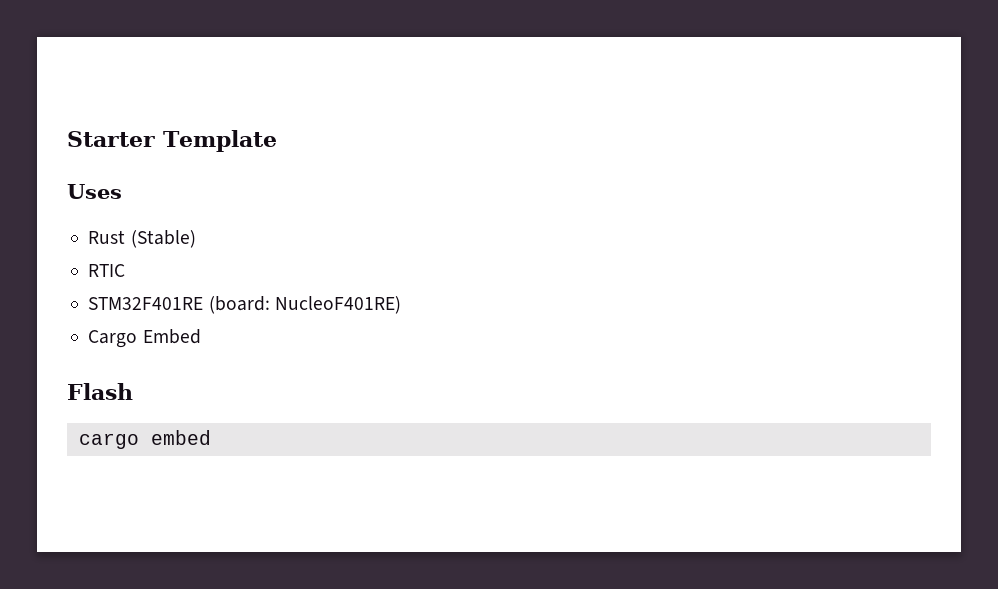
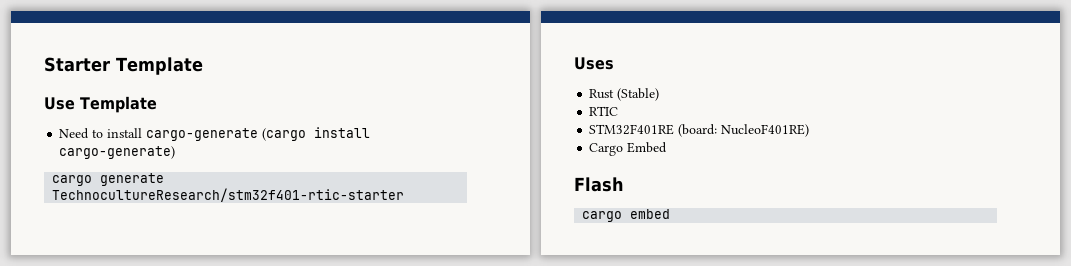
(277, 141) none -> [44,96,157,113] [59,127,371,141] [59,146,176,159] [52,173,165,186] [52,188,405,202] // Use Template // Need to install cargo-generate (cargo install cargo-generate) // cargo generate TechnocultureResearch/stm32f401-rtic-starter

